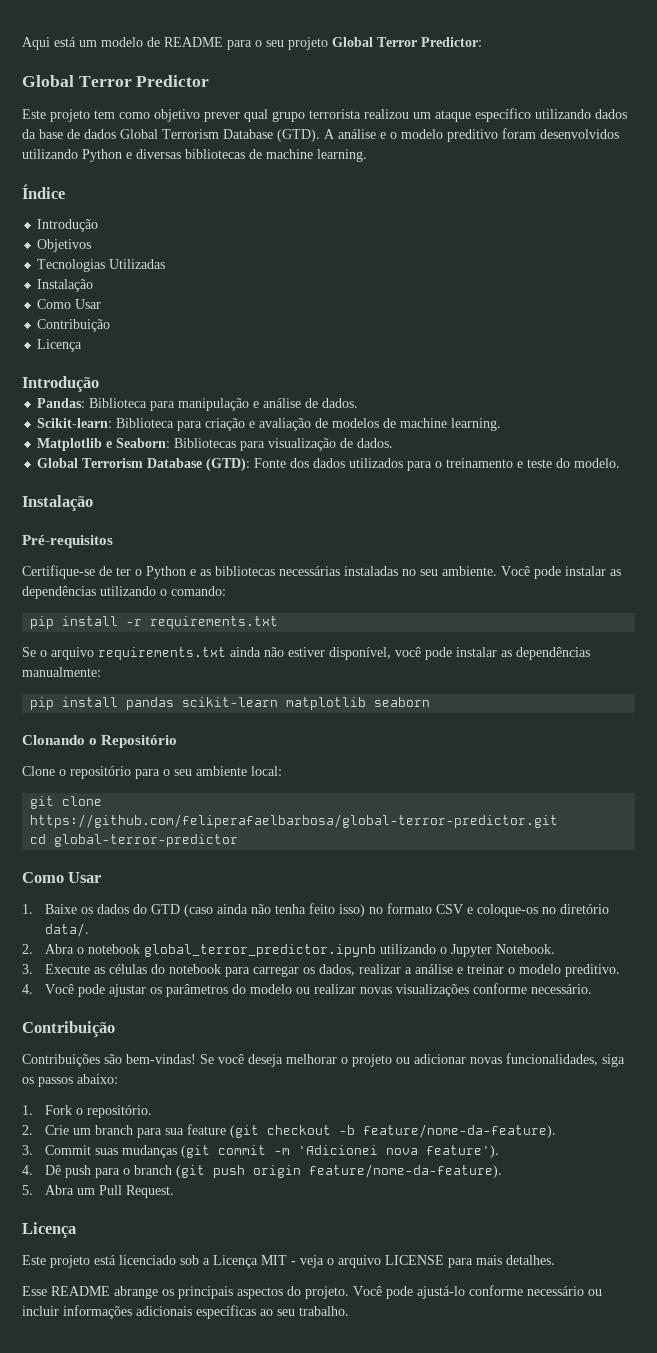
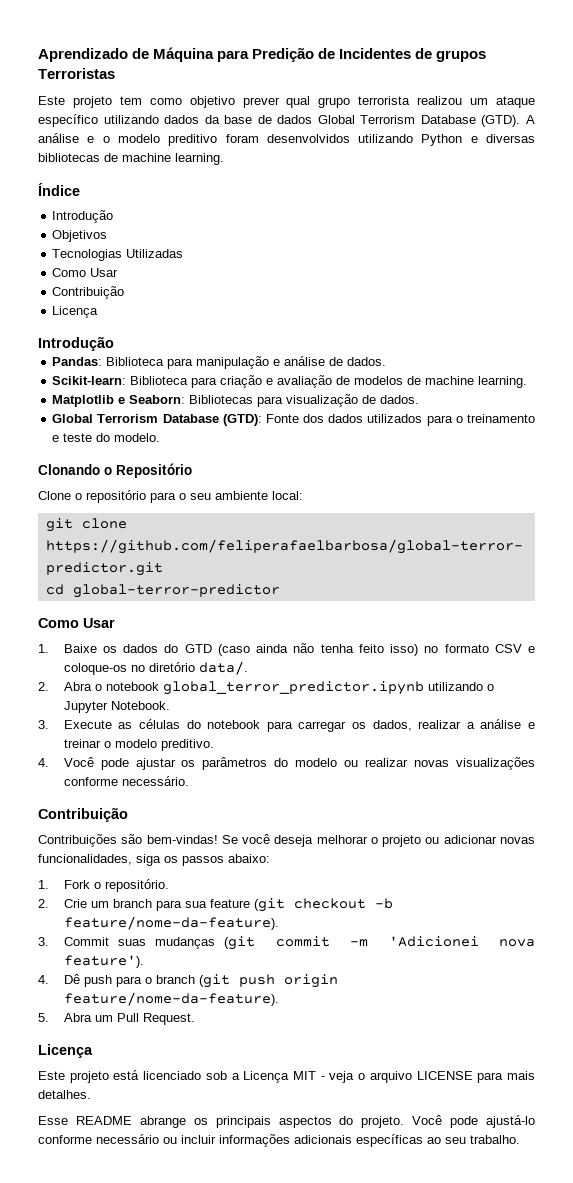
[22,37,482,50] [22,75,210,87] Aqui está um modelo de README para o seu projeto Global Terror Predictor: // Global Terror Predictor -> [38,47,487,62] [38,68,115,79] Aprendizado de Máquina para Predição de Incidentes de grupos Terroristas
[37,279,94,292] // Instalação -> (184, 253) none
[22,495,93,511] [22,535,113,548] [22,565,621,579] [22,586,226,599] [30,616,279,629] [22,647,590,660] [22,667,101,677] [30,697,431,710] // Instalação // Pré-requisitos // Certifique-se de ter o Python e as bibliotecas necessárias instaladas no seu ambiente. Você pode instalar as dependências utilizando o comando: // pip install -r requirements.txt // Se o arquivo requirements.txt ainda não estiver disponível, você pode instalar as dependências manualmente: // pip install pandas scikit-learn matplotlib seaborn -> (161, 437) none

